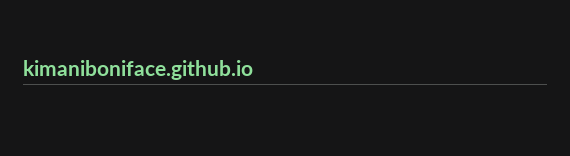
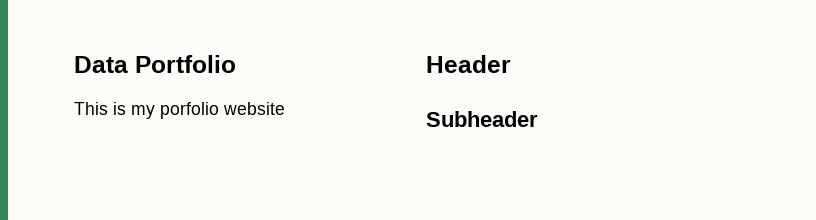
[23,60,253,80] kimaniboniface.github.io -> [74,55,236,73] [74,102,285,119] [426,55,511,73] [426,111,538,127] Data Portfolio // This is my porfolio website // Header // Subheader

